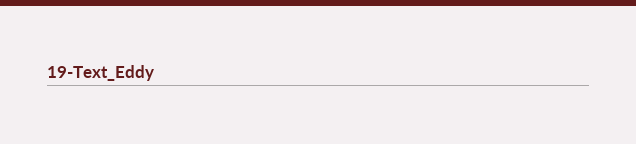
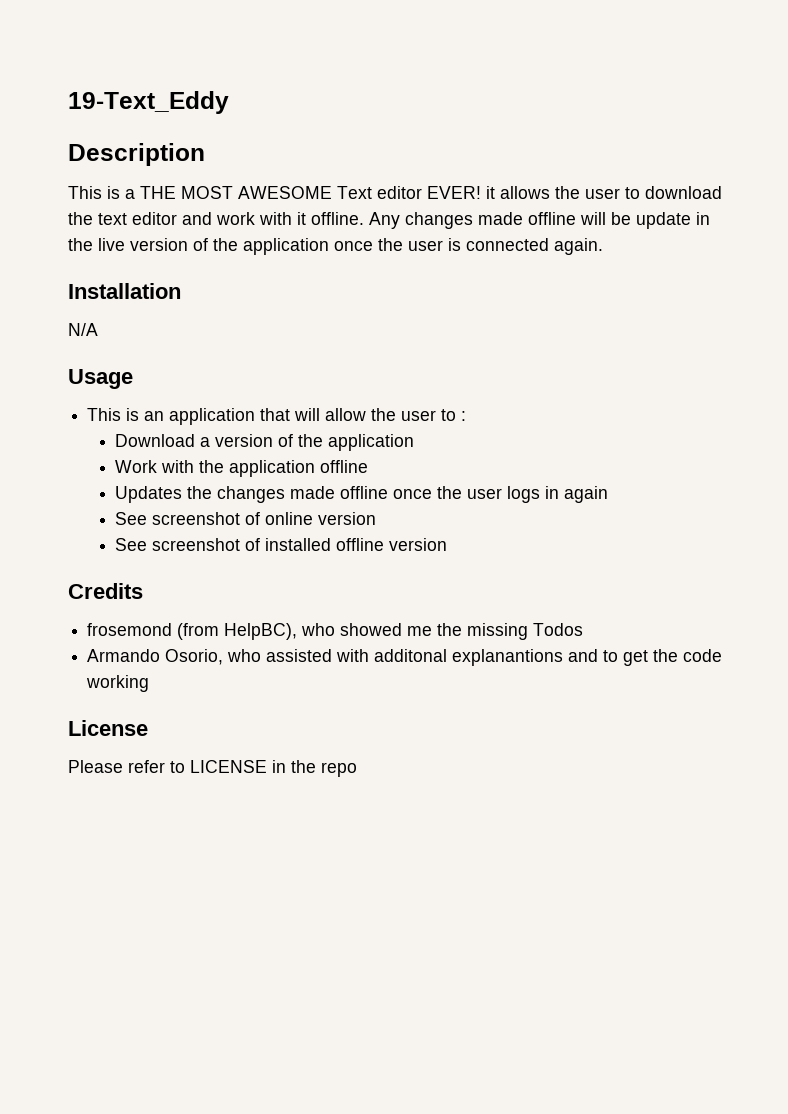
(154, 73) none -> [68,143,205,166] [68,186,722,199] [68,212,710,229] [68,238,603,255] [68,283,181,299] [68,323,98,336] [68,369,133,389] [87,408,467,425] [115,434,415,451] [115,460,369,477] [115,486,609,503] [115,512,377,525] [115,538,448,551] [68,583,143,599] [87,623,584,640] [87,649,723,666] [86,675,150,692] [68,720,148,736] [68,760,357,777] // Description // This is a THE MOST AWESOME Text editor EVER! it allows the user to download the text editor and work with it offline. Any changes made offline will be update in the live version of the application once the user is connected again. // Installation // N/A // Usage // This is an application that will allow the user to : // Download a version of the application // Work with the application offline // Updates the changes made offline once the user logs in again // See screenshot of online version // See screenshot of installed offline version // Credits // frosemond (from HelpBC), who showed me the missing Todos // Armando Osorio, who assisted with additonal explanantions and to get the code working // License // Please refer to LICENSE in the repo

